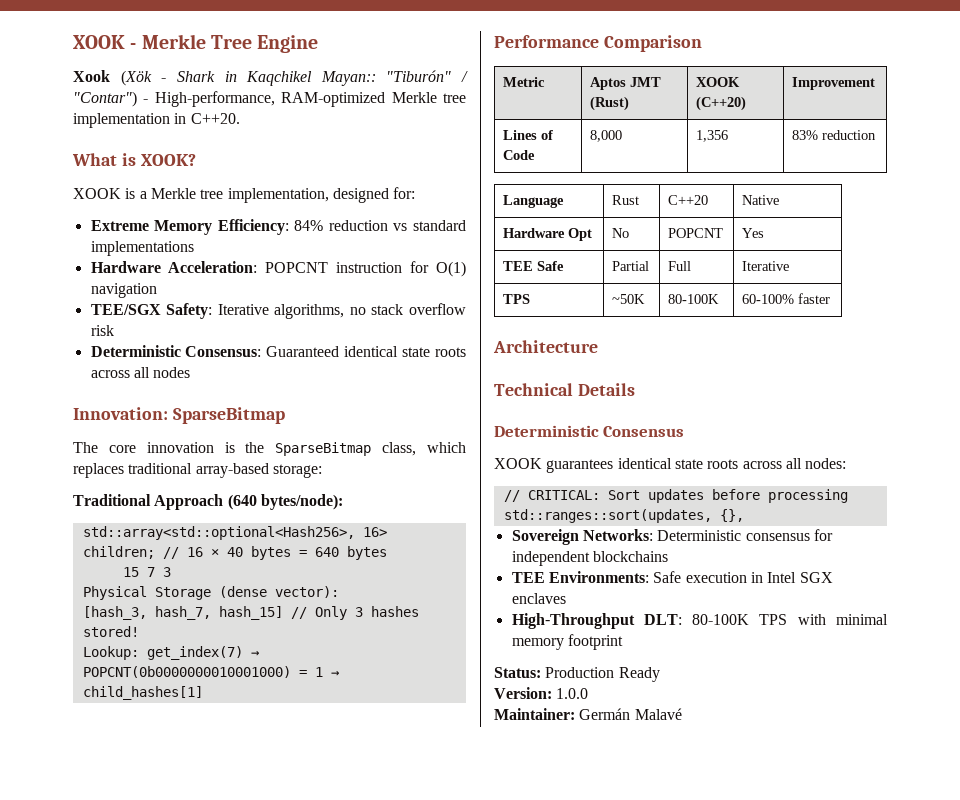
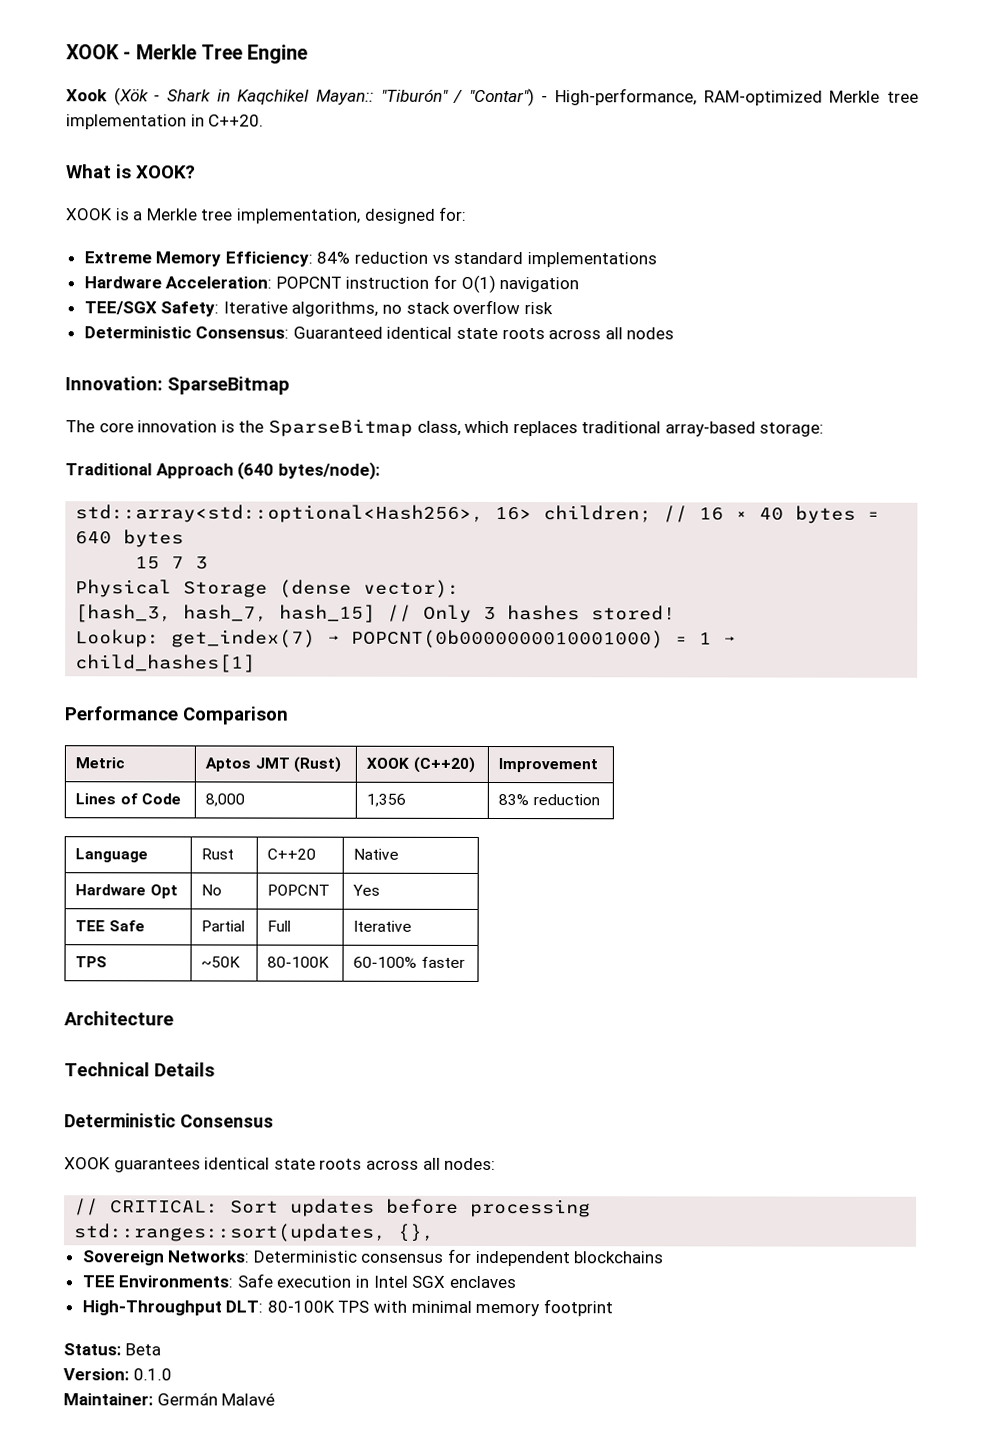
[545,667,660,682] Production Ready -> [124,1343,161,1356] Beta
[556,688,589,699] 1.0.0 -> [132,1368,172,1381] 0.1.0

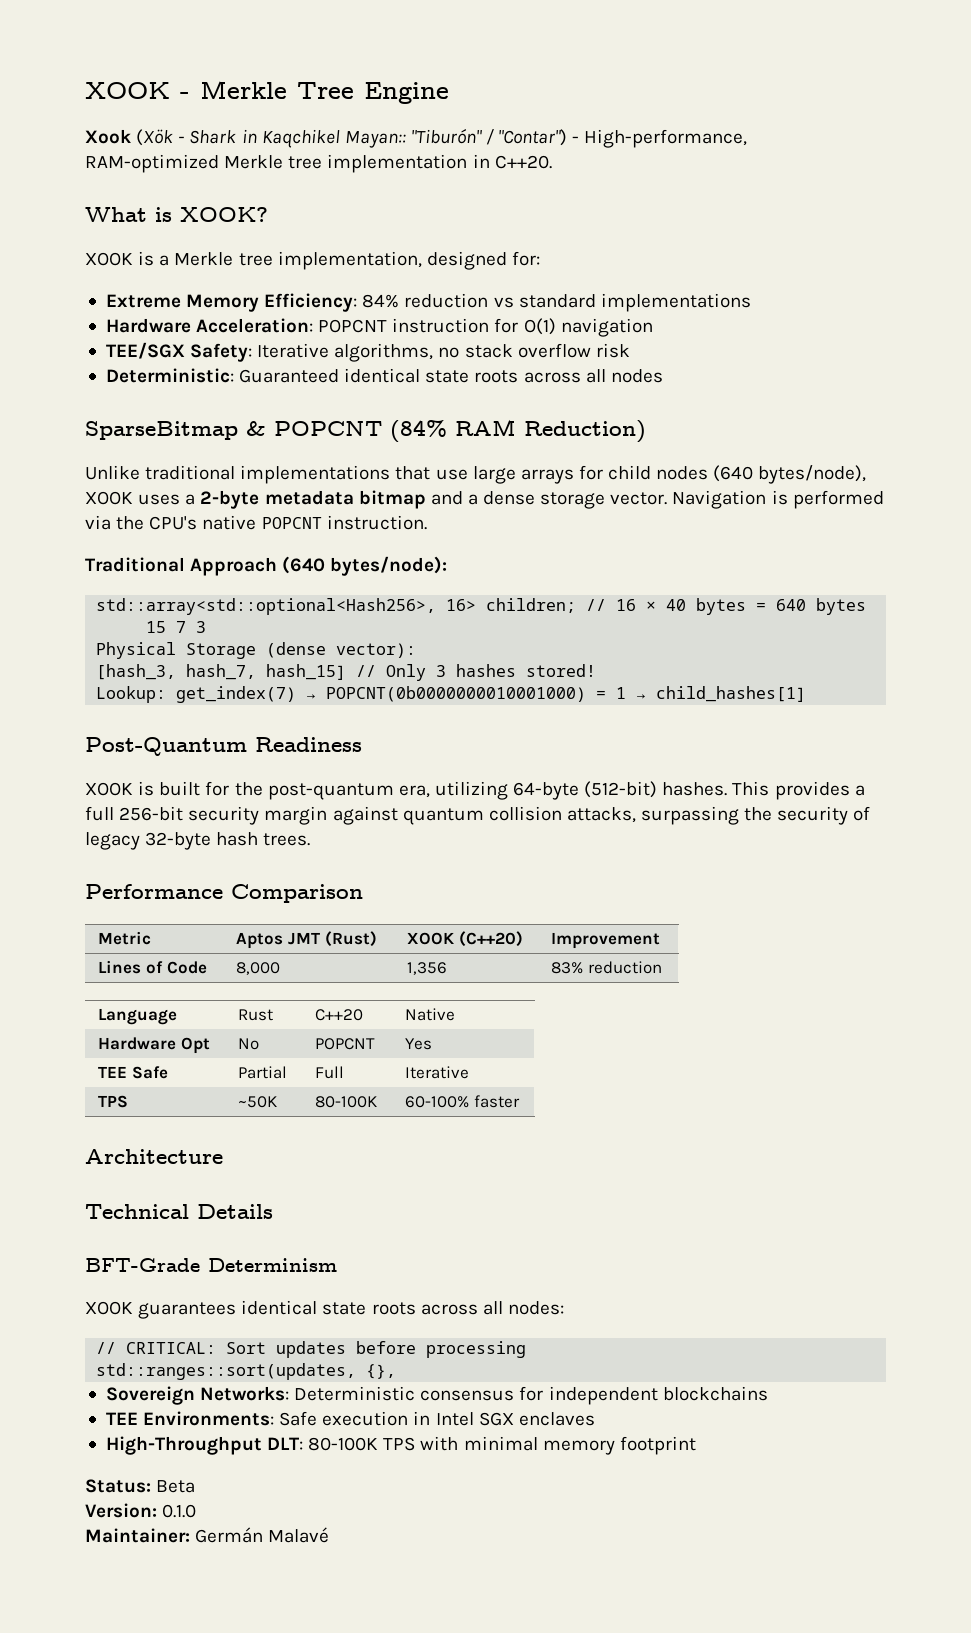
[83,326,290,339] Deterministic Consensus: -> [105,368,234,383] Deterministic:
[65,376,290,395] [65,418,825,437] Innovation: SparseBitmap // The core innovation is the SparseBitmap class, which replaces traditional array-based storage: -> [85,419,646,443] [85,465,867,484] [85,490,884,509] [85,515,427,530] SparseBitmap & POPCNT (84% RAM Reduction) // Unlike traditional implementations that use large arrays for child nodes (640 bytes/node), XOOK uses a 2-byte metadata bitmap and a dense storage vector. Navigation is performed via the CPU's native POPCNT instruction.
(257, 663) none -> [85,737,362,756] [85,781,865,800] [85,806,871,825] [85,832,311,850] // Post-Quantum Readiness // XOOK is built for the post-quantum era, utilizing 64-byte (512-bit) hashes. This provides a full 256-bit security margin against quantum collision attacks, surpassing the security of legacy 32-byte hash trees.
[64,1113,274,1128] Deterministic Consensus -> [85,1258,337,1272] BFT-Grade Determinism

